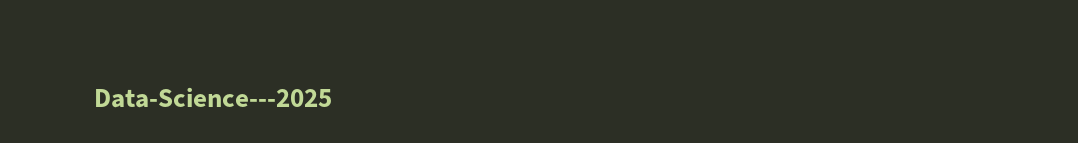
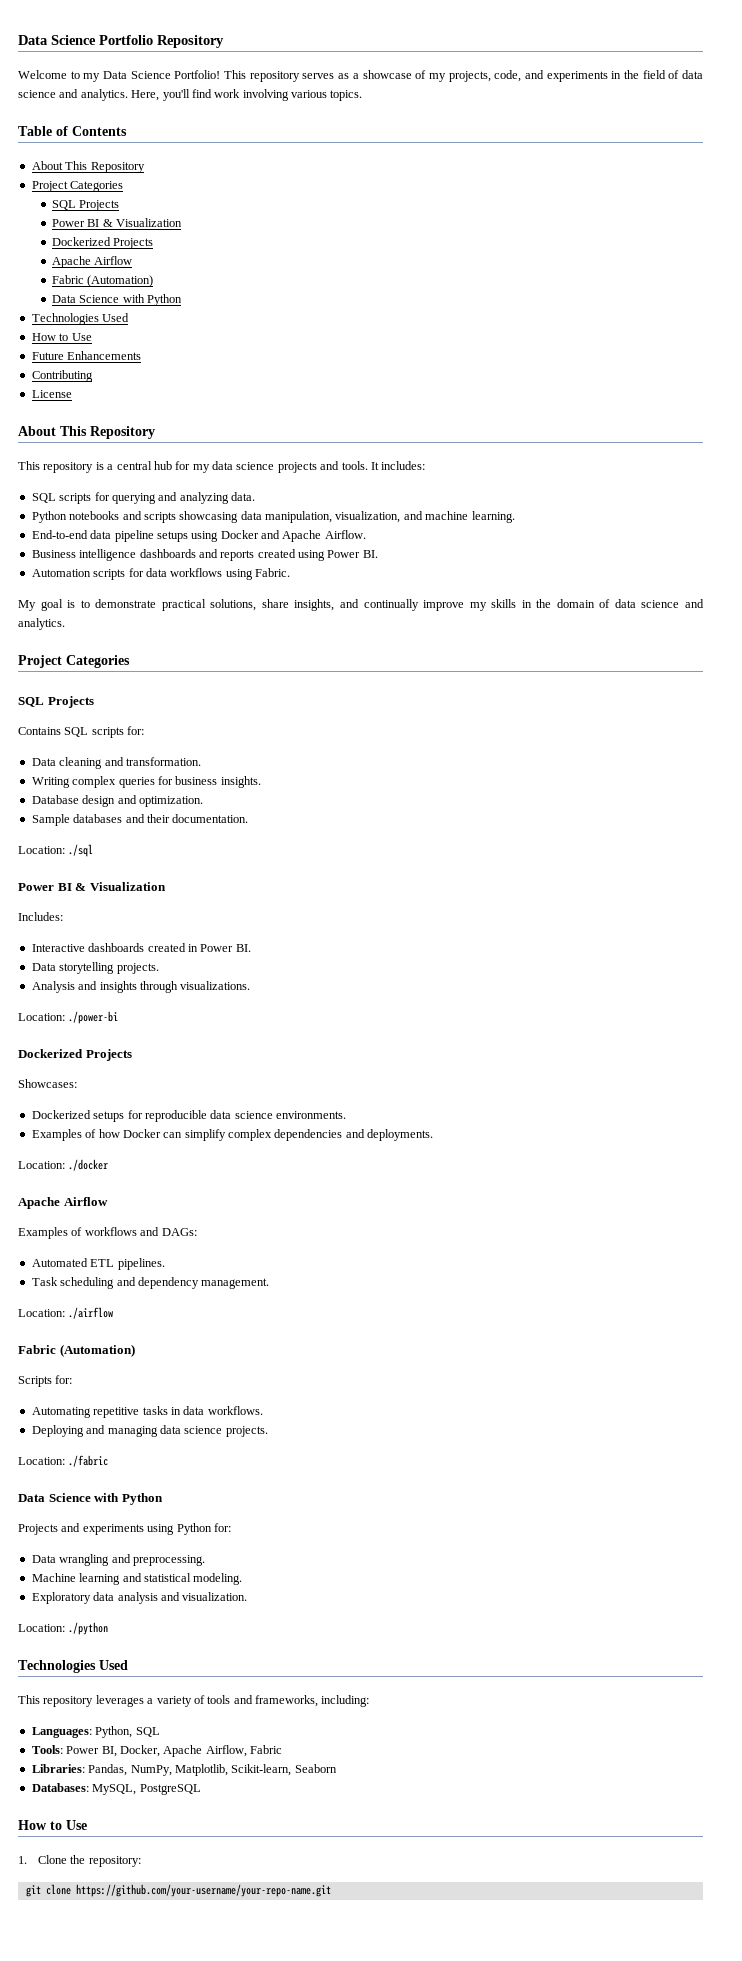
[94,87,332,108] Data-Science---2025 -> [18,35,224,48] [18,70,703,82] [18,89,363,101] [18,126,127,136] [31,161,145,173] [31,181,124,192] [51,200,120,211] [51,218,182,227] [51,237,154,249] [51,256,133,268] [51,275,154,287] [51,294,182,306] [31,313,130,325] [31,333,92,341] [31,351,142,360] [31,370,93,382] [31,390,72,398] [18,426,155,439] [18,461,426,473] [31,492,255,504] [31,511,515,523] [31,530,366,542] [31,549,378,561] [31,568,290,580] [18,599,704,611] [18,618,65,630] [18,655,130,668] [18,696,94,708] [18,726,145,738] [31,757,201,769] [31,776,261,788] [31,795,203,807] [31,814,249,826] [18,844,94,857] [18,882,166,891] [18,912,63,921] [31,943,251,952] [31,962,159,974] [31,981,251,993] [18,1011,119,1024] [18,1049,132,1061] [18,1079,77,1088] [31,1110,346,1122] [31,1129,434,1141] [18,1159,109,1171] [18,1197,108,1209] [18,1227,197,1239] [31,1258,165,1270] [31,1277,270,1289] [18,1307,114,1319] [18,1344,135,1357] [18,1375,73,1387] [31,1406,263,1418] [31,1425,268,1437] [18,1455,109,1467] [18,1493,163,1505] [18,1523,231,1535] [31,1554,205,1566] [31,1573,243,1585] [31,1592,248,1604] [18,1622,109,1635] [18,1660,128,1673] [18,1695,370,1707] [31,1726,160,1738] [31,1745,282,1757] [31,1764,337,1776] [31,1783,201,1795] [18,1820,87,1830] [18,1855,141,1867] [25,1884,331,1897] Data Science Portfolio Repository // Welcome to my Data Science Portfolio! This repository serves as a showcase of my projects, code, and experiments in the field of data science and analytics. Here, you'll find work involving various topics. // Table of Contents // About This Repository // Project Categories // SQL Projects // Power BI & Visualization // Dockerized Projects // Apache Airflow // Fabric (Automation) // Data Science with Python // Technologies Used // How to Use // Future Enhancements // Contributing // License // About This Repository // This repository is a central hub for my data science projects and tools. It includes: // SQL scripts for querying and analyzing data. // Python notebooks and scripts showcasing data manipulation, visualization, and machine learning. // End-to-end data pipeline setups using Docker and Apache Airflow. // Business intelligence dashboards and reports created using Power BI. // Automation scripts for data workflows using Fabric. // My goal is to demonstrate practical solutions, share insights, and continually improve my skills in the domain of data science and analytics. // Project Categories // SQL Projects // Contains SQL scripts for: // Data cleaning and transformation. // Writing complex queries for business insights. // Database design and optimization. // Sample databases and their documentation. // Location: ./sql // Power BI & Visualization // Includes: // Interactive dashboards created in Power BI. // Data storytelling projects. // Analysis and insights through visualizations. // Location: ./power-bi // Dockerized Projects // Showcases: // Dockerized setups for reproducible data science environments. // Examples of how Docker can simplify complex dependencies and deployments. // Location: ./docker // Apache Airflow // Examples of workflows and DAGs: // Automated ETL pipelines. // Task scheduling and dependency management. // Location: ./airflow // Fabric (Automation) // Scripts for: // Automating repetitive tasks in data workflows. // Deploying and managing data science projects. // Location: ./fabric // Data Science with Python // Projects and experiments using Python for: // Data wrangling and preprocessing. // Machine learning and statistical modeling. // Exploratory data analysis and visualization. // Location: ./python // Technologies Used // This repository leverages a variety of tools and frameworks, including: // Languages: Python, SQL // Tools: Power BI, Docker, Apache Airflow, Fabric // Libraries: Pandas, NumPy, Matplotlib, Scikit-learn, Seaborn // Databases: MySQL, PostgreSQL // How to Use // 1. Clone the repository: // git clone https://github.com/your-username/your-repo-name.git

